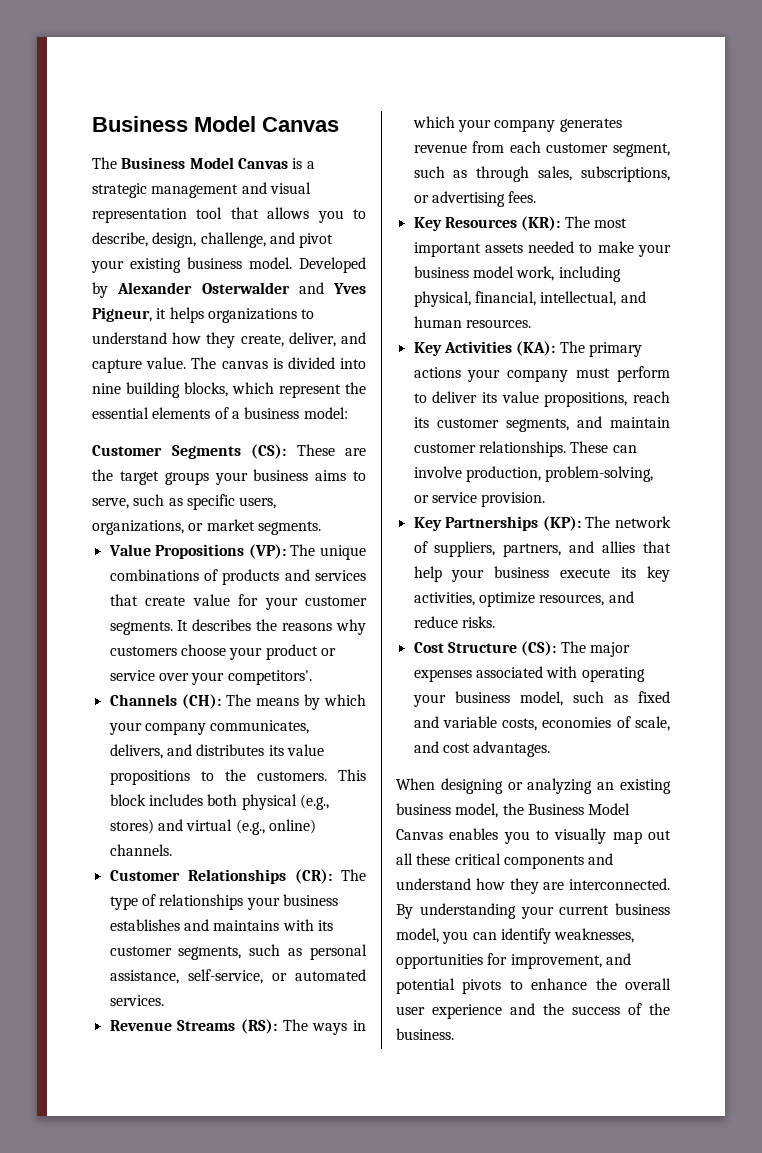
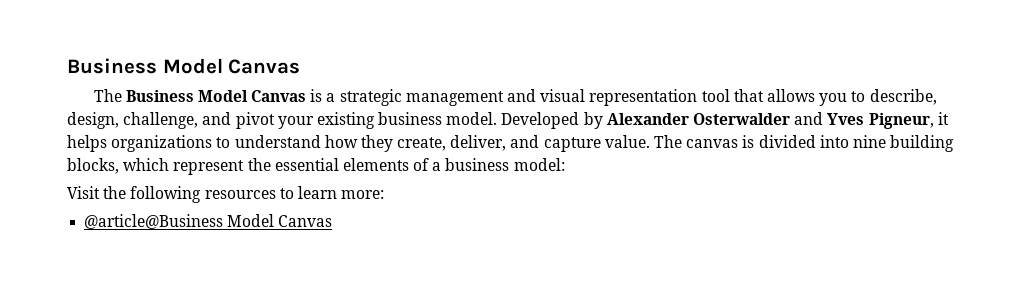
[92,444,366,459] [92,469,366,485] [92,494,277,510] [92,519,321,535] [108,544,366,560] [109,569,366,585] [109,594,367,610] [109,619,366,635] [109,644,336,660] [109,670,312,685] [109,694,366,710] [108,720,310,735] [109,744,324,759] [109,769,366,785] [109,794,329,810] [109,819,316,835] [109,844,172,856] [109,869,366,884] [109,894,338,910] [109,919,333,931] [109,944,367,960] [109,969,366,984] [109,995,164,1006] [109,1019,366,1035] [412,116,622,132] [413,141,670,157] [413,166,670,182] [413,191,537,207] [413,216,627,231] [413,241,671,257] [413,266,621,282] [413,291,646,307] [413,316,531,328] [413,341,642,357] [413,366,670,382] [413,391,670,407] [413,416,670,432] [413,441,637,457] [413,466,654,482] [413,492,546,507] [413,516,671,531] [413,541,671,557] [413,566,670,582] [413,591,634,607] [413,616,495,628] [413,641,630,657] [413,666,645,682] [412,691,670,707] [413,716,670,731] [413,741,551,757] [396,778,671,794] [396,803,631,818] [396,828,671,844] [396,853,614,869] [396,878,670,894] [396,903,670,919] [396,928,635,944] [396,953,631,969] [396,978,671,994] [396,1003,670,1019] [396,1028,454,1040] Customer Segments (CS): These are the target groups your business aims to serve, such as specific users, organizations, or market segments. // Value Propositions (VP): The unique combinations of products and services that create value for your customer segments. It describes the reasons why customers choose your product or service over your competitors'. // Channels (CH): The means by which your company communicates, delivers, and distributes its value propositions to the customers. This block includes both physical (e.g., stores) and virtual (e.g., online) channels. // Customer Relationships (CR): The type of relationships your business establishes and maintains with its customer segments, such as personal assistance, self-service, or automated services. // Revenue Streams (RS): The ways in which your company generates revenue from each customer segment, such as through sales, subscriptions, or advertising fees. // Key Resources (KR): The most important assets needed to make your business model work, including physical, financial, intellectual, and human resources. // Key Activities (KA): The primary actions your company must perform to deliver its value propositions, reach its customer segments, and maintain customer relationships. These can involve production, problem-solving, or service provision. // Key Partnerships (KP): The network of suppliers, partners, and allies that help your business execute its key activities, optimize resources, and reduce risks. // Cost Structure (CS): The major expenses associated with operating your business model, such as fixed and variable costs, economies of scale, and cost advantages. // When designing or analyzing an existing business model, the Business Model Canvas enables you to visually map out all these critical components and understand how they are interconnected. By understanding your current business model, you can identify weaknesses, opportunities for improvement, and potential pivots to enhance the overall user experience and the success of the business. -> [67,186,385,203] [84,214,333,229] Visit the following resources to learn more: // @article@Business Model Canvas

